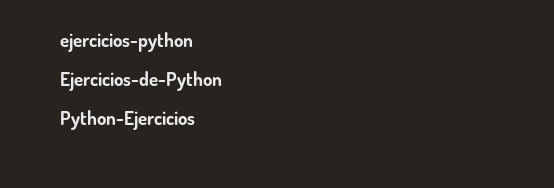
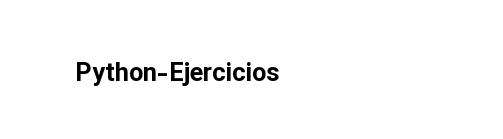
[60,32,193,52] [60,71,222,91] ejercicios-python // Ejercicios-de-Python // -> (75, 74) none

